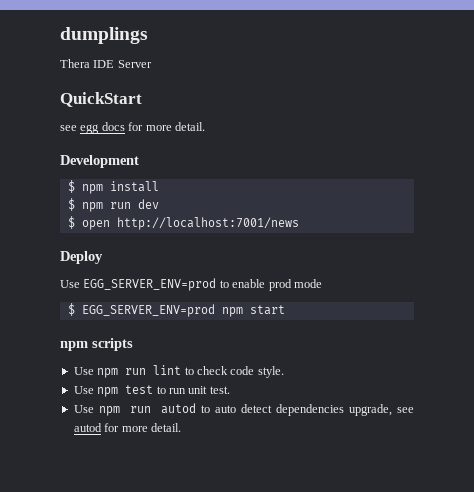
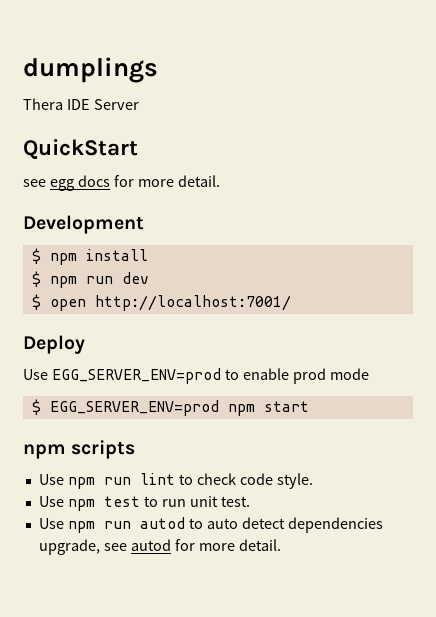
[116,217,299,230] http://localhost:7001/news -> [94,295,291,311] http://localhost:7001/

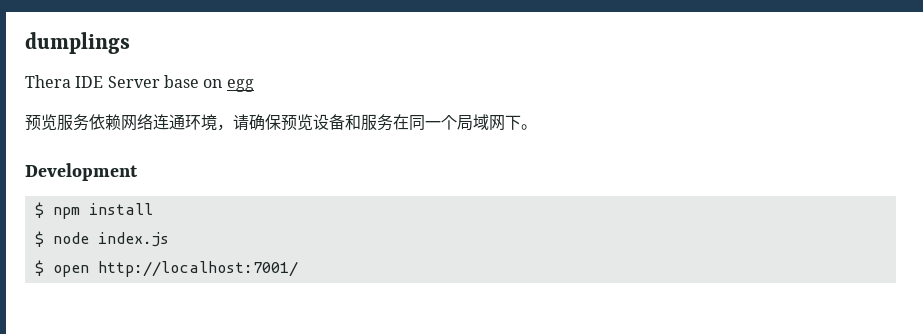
[23,139,138,160] [23,175,220,191] // QuickStart // see egg docs for more detail. -> [163,75,254,92] [25,113,537,131] base on egg // 预览服务依赖网络连通环境，请确保预览设备和服务在同一个局域网下。
[49,272,149,288] npm run dev -> [52,232,169,247] node index.js
[23,335,85,354] [23,368,369,384] [31,399,309,416] [23,440,136,459] [38,473,313,489] [38,496,250,511] [38,517,383,533] [38,539,281,555] // Deploy // Use EGG_SERVER_ENV=prod to enable prod mode // $ EGG_SERVER_ENV=prod npm start // npm scripts // Use npm run lint to check code style. // Use npm test to run unit test. // Use npm run autod to auto detect dependencies upgrade, see autod for more detail. -> (298, 269) none

